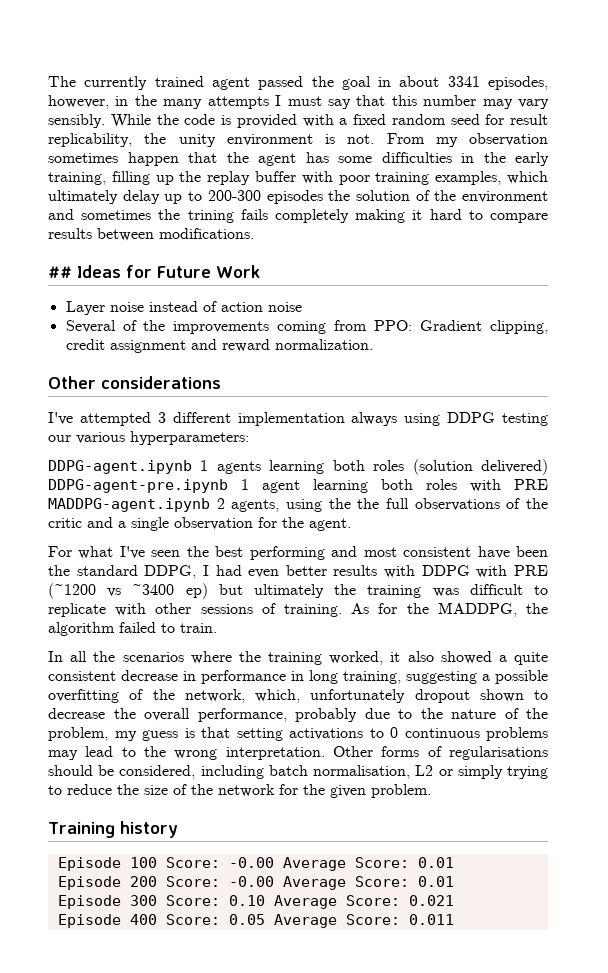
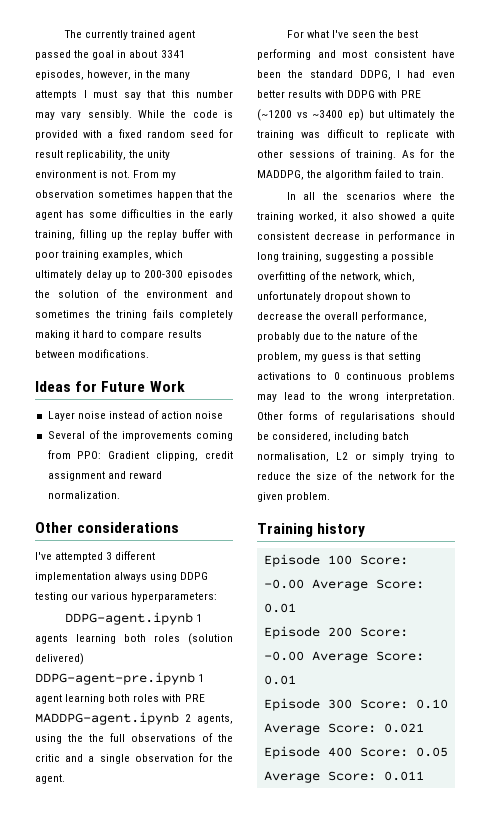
[48,266,72,278] ## -> (150, 353) none

